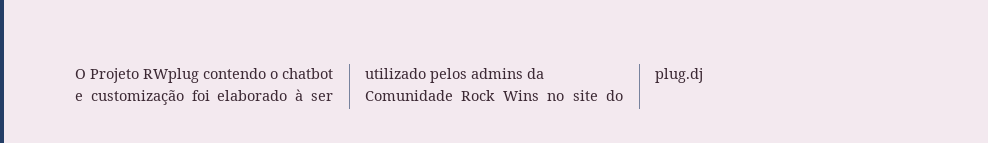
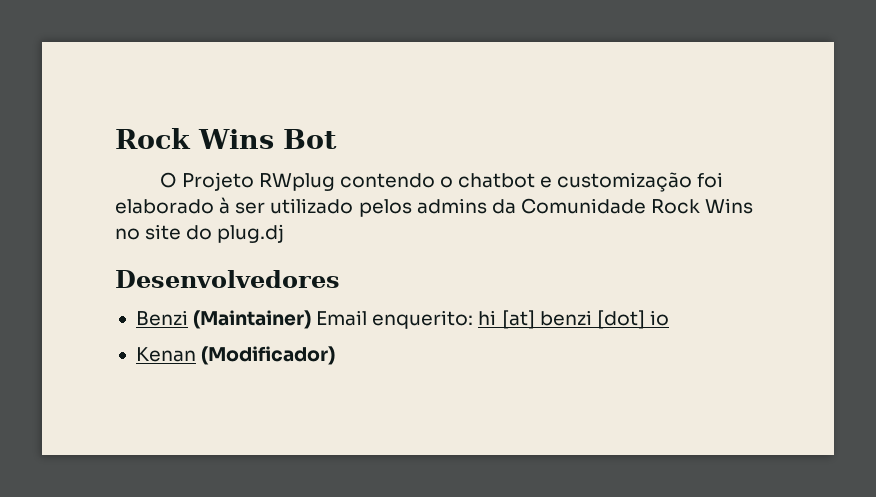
(75, 74) none -> [115,128,337,149] Rock Wins Bot //
(703, 75) none -> [115,270,340,288] [135,310,669,329] [135,346,336,365] // Desenvolvedores // Benzi (Maintainer) Email enquerito: hi [at] benzi [dot] io // Kenan (Modificador)

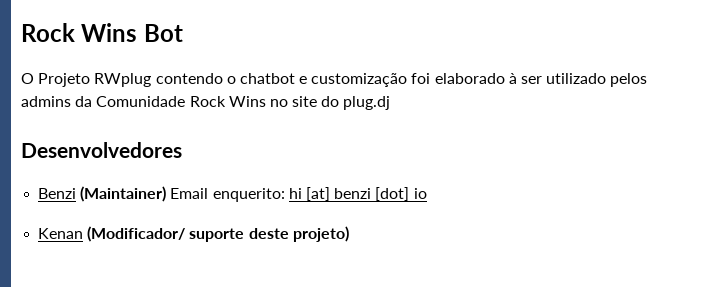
[201,346,336,365] (Modificador) -> [87,226,349,242] (Modificador/ suporte deste projeto)

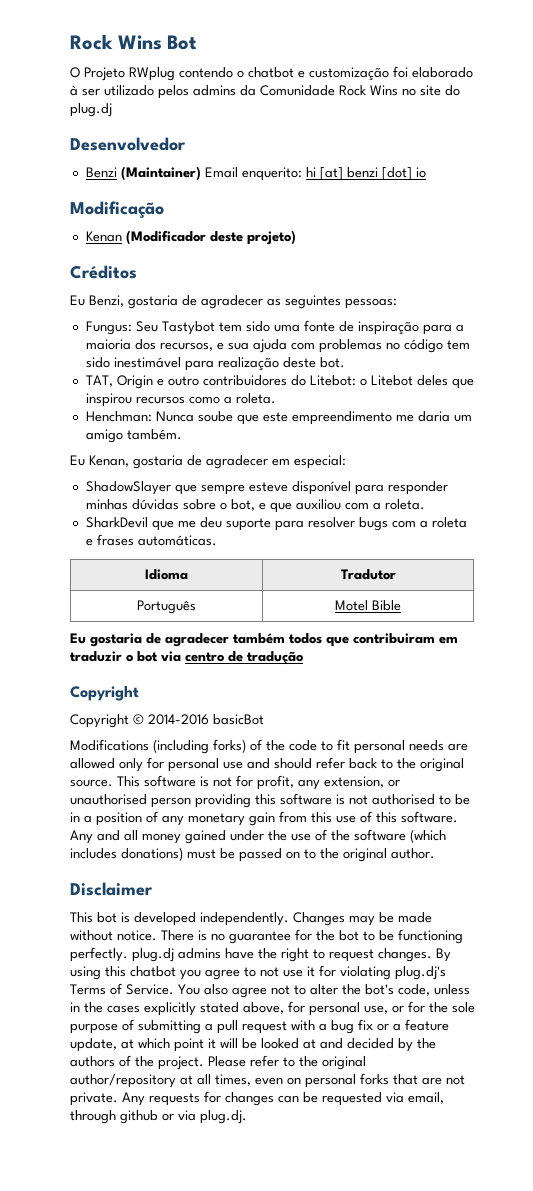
[21,142,182,158] Desenvolvedores -> [70,137,186,151] Desenvolvedor
(427, 193) none -> [70,201,164,218] // Modificação
[87,226,245,242] (Modificador/ suporte -> [125,230,206,245] (Modificador
(349, 234) none -> [70,265,137,279] [70,295,397,309] [85,320,464,335] [85,339,470,353] [85,357,345,371] [85,375,474,389] [85,393,276,407] [85,411,472,425] [85,429,182,443] [70,455,346,469] [85,481,448,495] [85,499,425,513] [85,517,467,531] [85,534,217,546] [145,569,188,580] [340,569,396,580] [137,600,196,614] [335,600,401,611] [70,633,458,647] [70,651,303,665] [70,686,139,701] [70,714,264,728] [70,739,468,754] [70,757,464,772] [70,775,400,790] [70,793,470,808] [70,811,458,826] [70,829,446,844] [70,847,435,862] [70,882,153,896] [70,912,432,926] [70,929,463,944] [70,947,451,962] [70,965,446,980] [70,983,470,998] [70,1001,475,1016] [70,1019,449,1034] [70,1038,436,1052] [70,1055,366,1070] [70,1073,465,1088] [70,1091,444,1106] [70,1110,247,1124] // Créditos // Eu Benzi, gostaria de agradecer as seguintes pessoas: // Fungus: Seu Tastybot tem sido uma fonte de inspiração para a maioria dos recursos, e sua ajuda com problemas no código tem sido inestimável para realização deste bot. // TAT, Origin e outro contribuidores do Litebot: o Litebot deles que inspirou recursos como a roleta. // Henchman: Nunca soube que este empreendimento me daria um amigo também. // Eu Kenan, gostaria de agradecer em especial: // ShadowSlayer que sempre esteve disponível para responder minhas dúvidas sobre o bot, e que auxiliou com a roleta. // SharkDevil que me deu suporte para resolver bugs com a roleta e frases automáticas. // Idioma | Tradutor // Português | Motel Bible // Eu gostaria de agradecer também todos que contribuiram em traduzir o bot via centro de tradução // Copyright // Copyright © 2014-2016 basicBot // Modifications (including forks) of the code to fit personal needs are allowed only for personal use and should refer back to the original source. This software is not for profit, any extension, or unauthorised person providing this software is not authorised to be in a position of any monetary gain from this use of this software. Any and all money gained under the use of the software (which includes donations) must be passed on to the original author. // Disclaimer // This bot is developed independently. Changes may be made without notice. There is no guarantee for the bot to be functioning perfectly. plug.dj admins have the right to request changes. By using this chatbot you agree to not use it for violating plug.dj's Terms of Service. You also agree not to alter the bot's code, unless in the cases explicitly stated above, for personal use, or for the sole purpose of submitting a pull request with a bug fix or a feature update, at which point it will be looked at and decided by the authors of the project. Please refer to the original author/repository at all times, even on personal forks that are not private. Any requests for changes can be requested via email, through github or via plug.dj.

